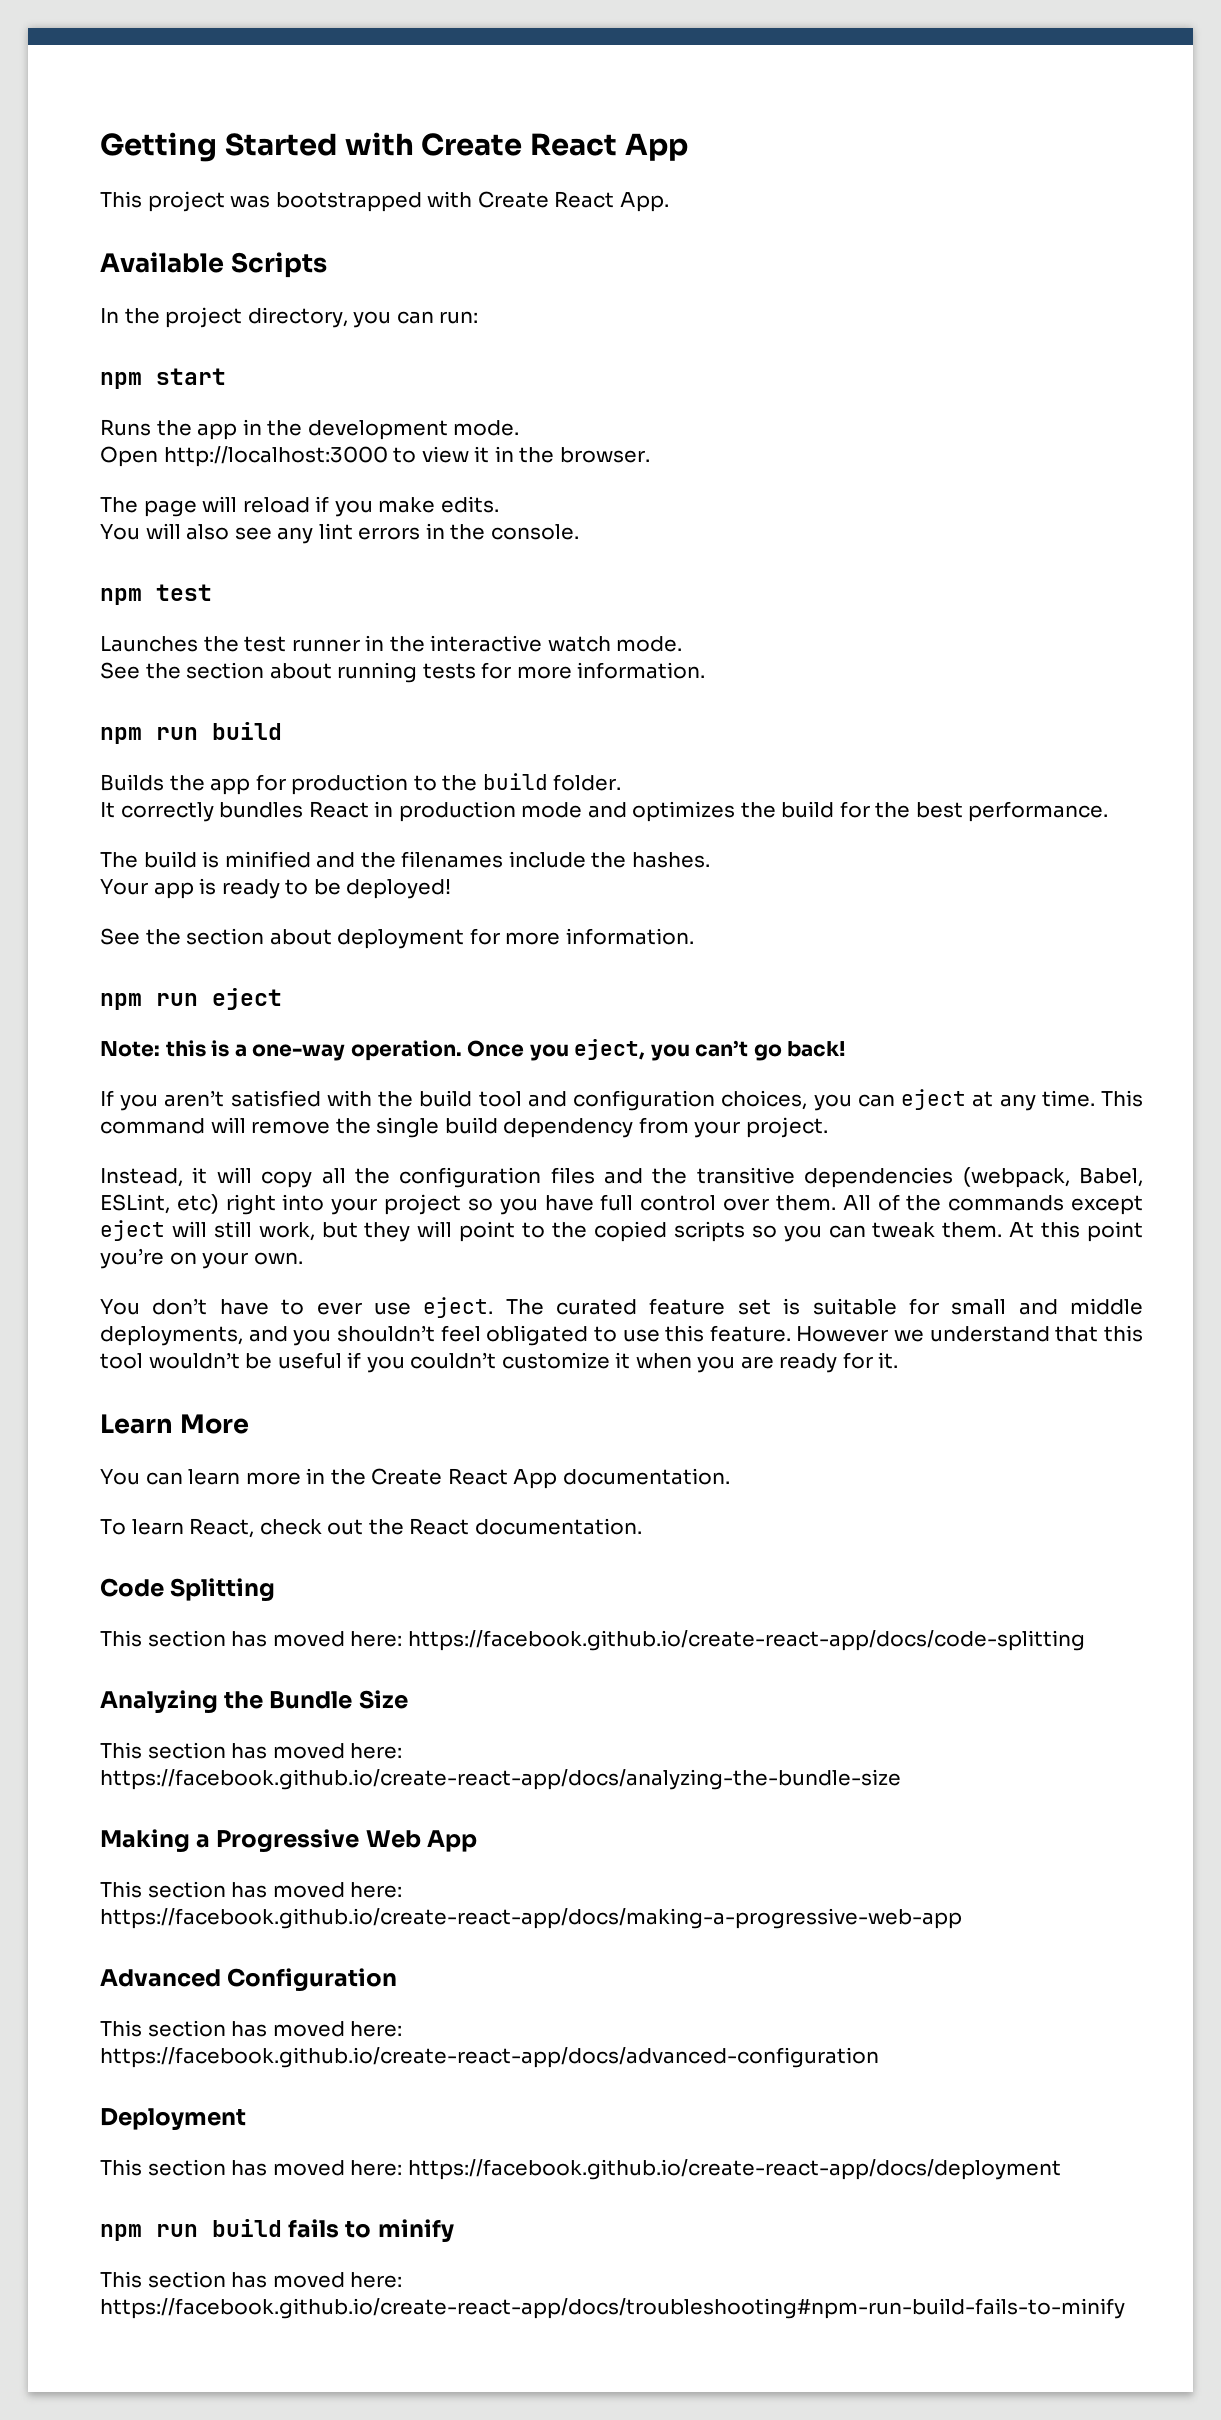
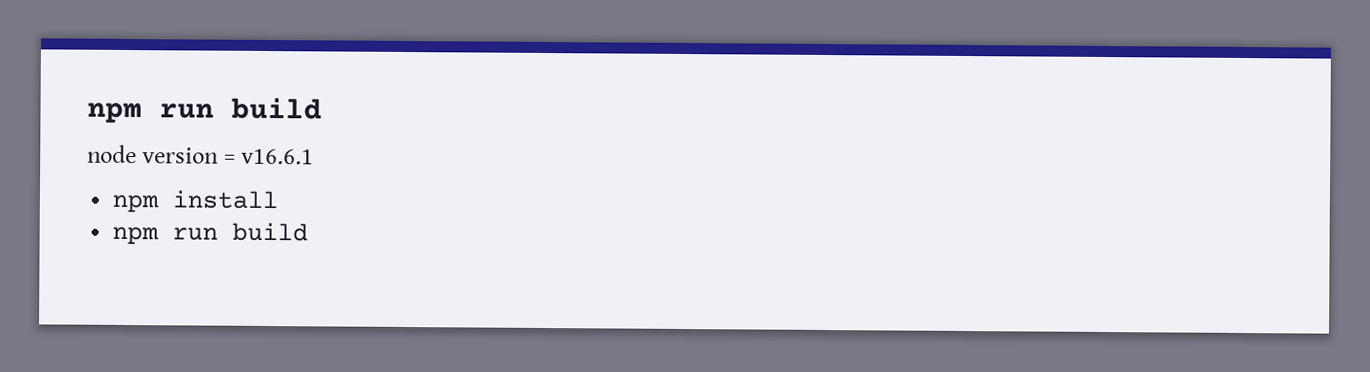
[100,132,689,162] [100,191,669,212] [100,252,327,278] [100,307,479,328] [100,368,226,389] [100,419,520,440] [100,446,650,467] [100,496,499,517] [100,523,579,544] [100,584,212,605] [100,635,683,652] [100,662,706,683] [100,722,282,744] [100,773,622,795] [100,801,1109,822] [100,851,710,868] [100,878,452,899] [100,928,694,949] [100,988,282,1010] [100,1039,847,1061] [100,1089,1143,1111] [100,1117,828,1138] [100,1167,1143,1188] [100,1194,1144,1215] [100,1220,1144,1242] [100,1248,303,1269] [100,1297,1143,1318] [100,1325,1143,1346] [100,1352,899,1373] [100,1414,249,1434] [100,1468,730,1489] [100,1518,642,1538] [100,1578,276,1602] [100,1630,1085,1651] [100,1690,408,1714] [100,1742,403,1759] [100,1769,901,1790] [100,1829,477,1853] [100,1881,403,1898] [100,1908,962,1929] [100,1968,398,1992] [100,2020,403,2037] [100,2047,879,2068] [100,2108,246,2130] [100,2159,1061,2180] [100,2219,454,2242] [100,2271,403,2288] [100,2298,1125,2319] Getting Started with Create React App // This project was bootstrapped with Create React App. // Available Scripts // In the project directory, you can run: // npm start // Runs the app in the development mode. // Open http://localhost:3000 to view it in the browser. // The page will reload if you make edits. // You will also see any lint errors in the console. // npm test // Launches the test runner in the interactive watch mode. // See the section about running tests for more information. // npm run build // Builds the app for production to the build folder. // It correctly bundles React in production mode and optimizes the build for the best performance. // The build is minified and the filenames include the hashes. // Your app is ready to be deployed! // See the section about deployment for more information. // npm run eject // Note: this is a one-way operation. Once you eject, you can’t go back! // If you aren’t satisfied with the build tool and configuration choices, you can eject at any time. This command will remove the single build dependency from your project. // Instead, it will copy all the configuration files and the transitive dependencies (webpack, Babel, ESLint, etc) right into your project so you have full control over them. All of the commands except eject will still work, but they will point to the copied scripts so you can tweak them. At this point you’re on your own. // You don’t have to ever use eject. The curated feature set is suitable for small and middle deployments, and you shouldn’t feel obligated to use this feature. However we understand that this tool wouldn’t be useful if you couldn’t customize it when you are ready for it. // Learn More // You can learn more in the Create React App documentation. // To learn React, check out the React documentation. // Code Splitting // This section has moved here: https://facebook.github.io/create-react-app/docs/code-splitting // Analyzing the Bundle Size // This section has moved here: https://facebook.github.io/create-react-app/docs/analyzing-the-bundle-size // Making a Progressive Web App // This section has moved here: https://facebook.github.io/create-react-app/docs/making-a-progressive-web-app // Advanced Configuration // This section has moved here: https://facebook.github.io/create-react-app/docs/advanced-configuration // Deployment // This section has moved here: https://facebook.github.io/create-react-app/docs/deployment // npm run build fails to minify // This section has moved here: https://facebook.github.io/create-react-app/docs/troubleshooting#npm-run-build-fails-to-minify -> [87,97,322,124] [87,144,315,165] [112,190,279,213] [112,222,309,245] npm run build // node version = v16.6.1 // npm install // npm run build

